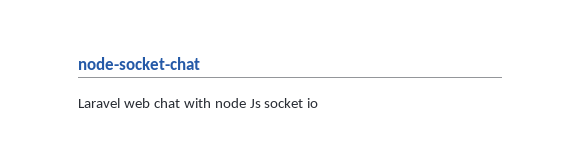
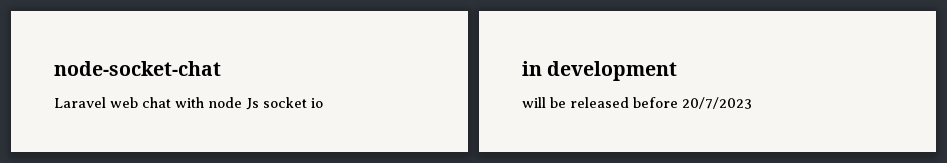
(319, 103) none -> [522,61,678,81] [522,97,752,109] // in development // will be released before 20/7/2023

